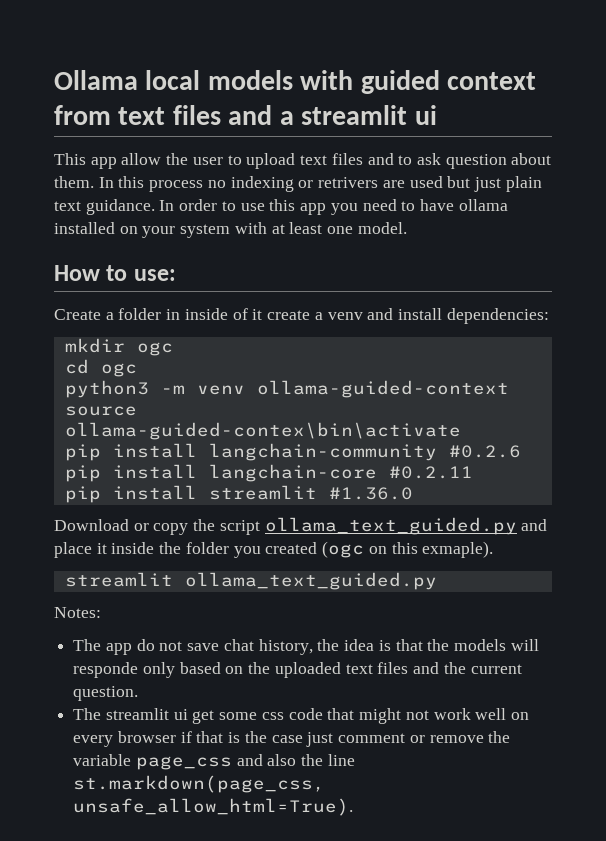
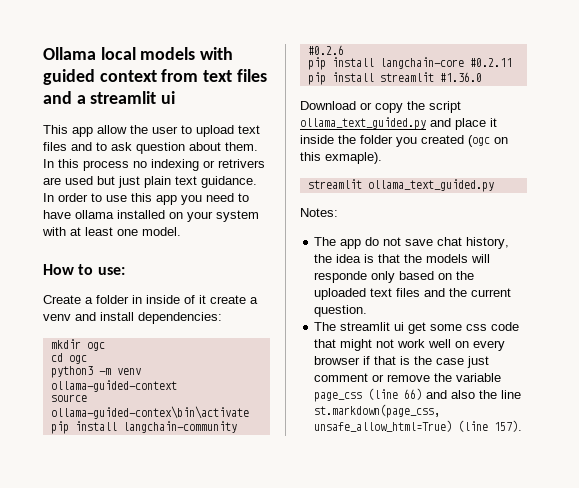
(232, 763) none -> [368,388,423,400] (line 66)
[73,798,354,816] unsafe_allow_html=True). -> [314,420,523,432] unsafe_allow_html=True) (line 157).

